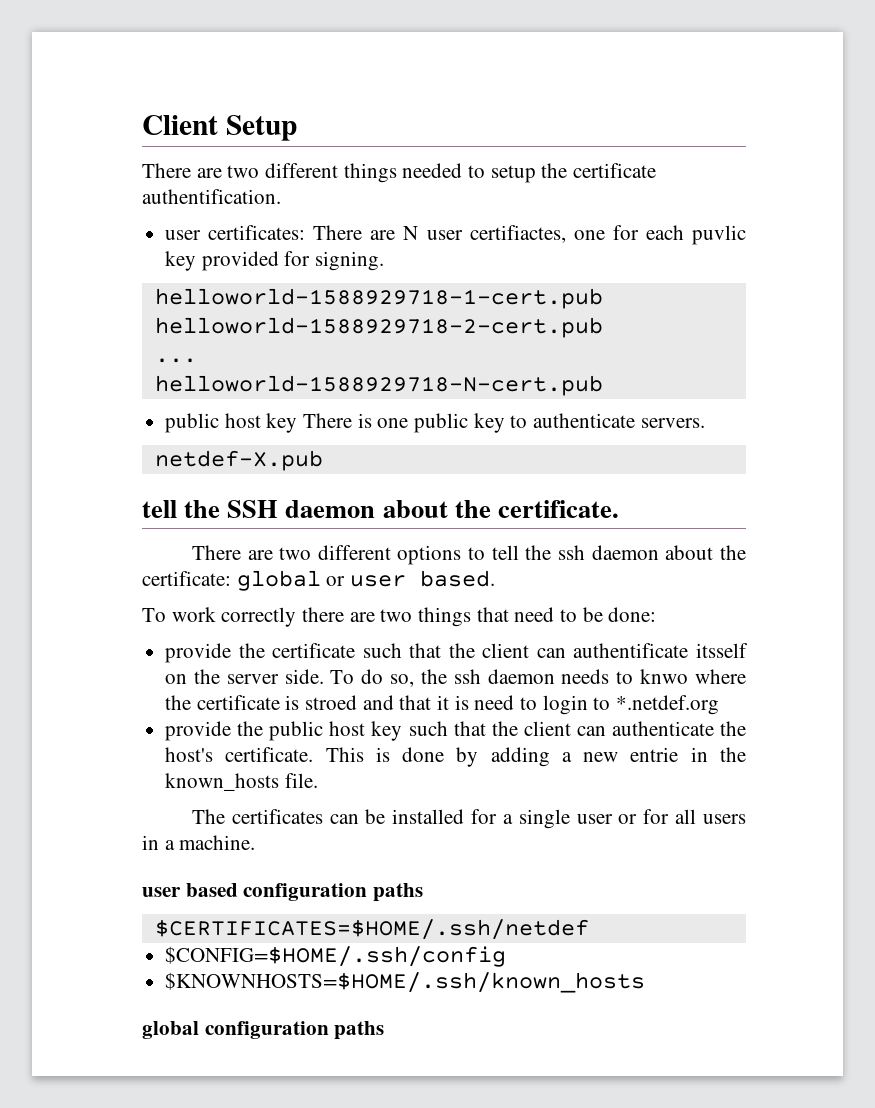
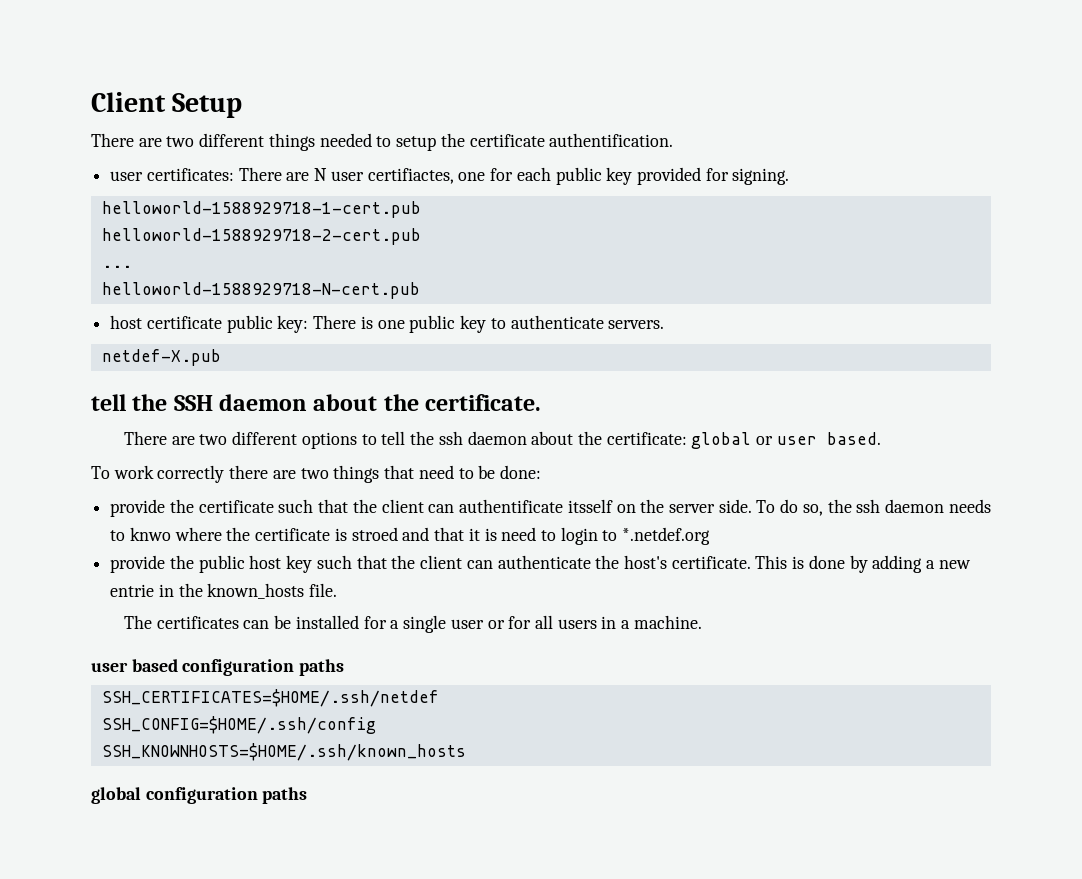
[691,225,746,245] puvlic -> [555,167,602,185] public
[165,413,298,433] public host key -> [110,315,309,333] host certificate public key:
[154,919,589,940] [165,946,507,967] [165,972,646,993] $CERTIFICATES=$HOME/.ssh/netdef // $CONFIG=$HOME/.ssh/config // $KNOWNHOSTS=$HOME/.ssh/known_hosts -> [101,689,439,707] [101,716,376,734] [101,743,466,761] SSH_CERTIFICATES=$HOME/.ssh/netdef // SSH_CONFIG=$HOME/.ssh/config // SSH_KNOWNHOSTS=$HOME/.ssh/known_hosts

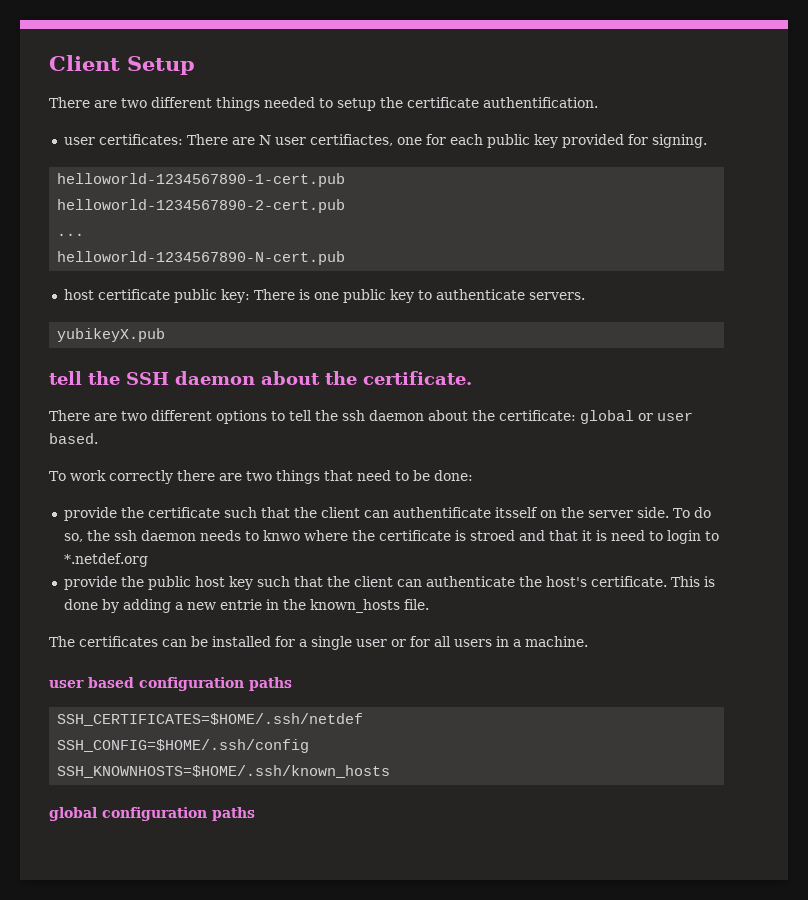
[101,201,421,218] [101,228,421,245] helloworld-1588929718-1-cert.pub // helloworld-1588929718-2-cert.pub -> [57,173,346,187] [57,199,346,213] helloworld-1234567890-1-cert.pub // helloworld-1234567890-2-cert.pub
[101,282,420,299] helloworld-1588929718-N-cert.pub -> [57,251,346,265] helloworld-1234567890-N-cert.pub
[101,349,221,366] netdef-X.pub -> [57,328,166,342] yubikeyX.pub

